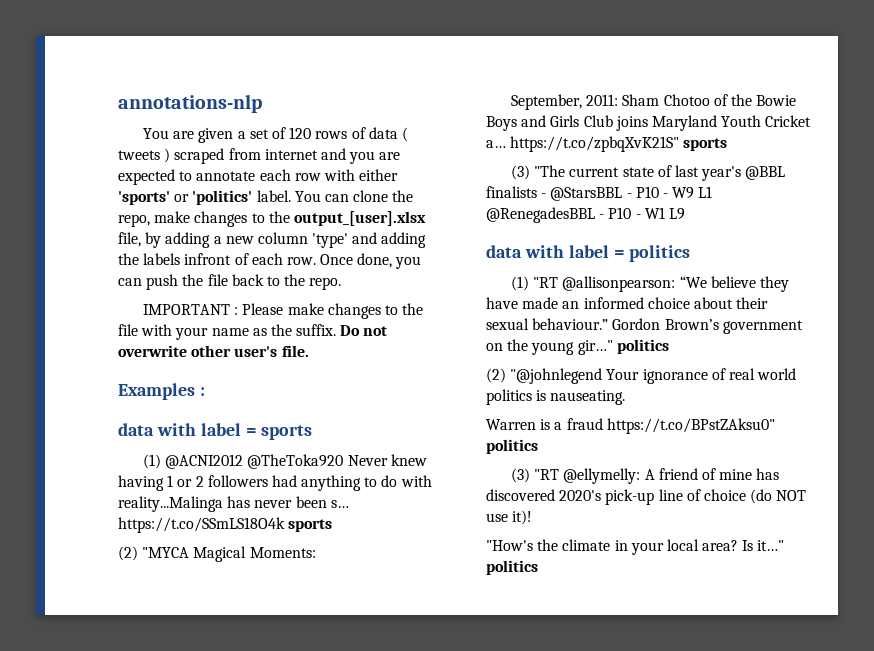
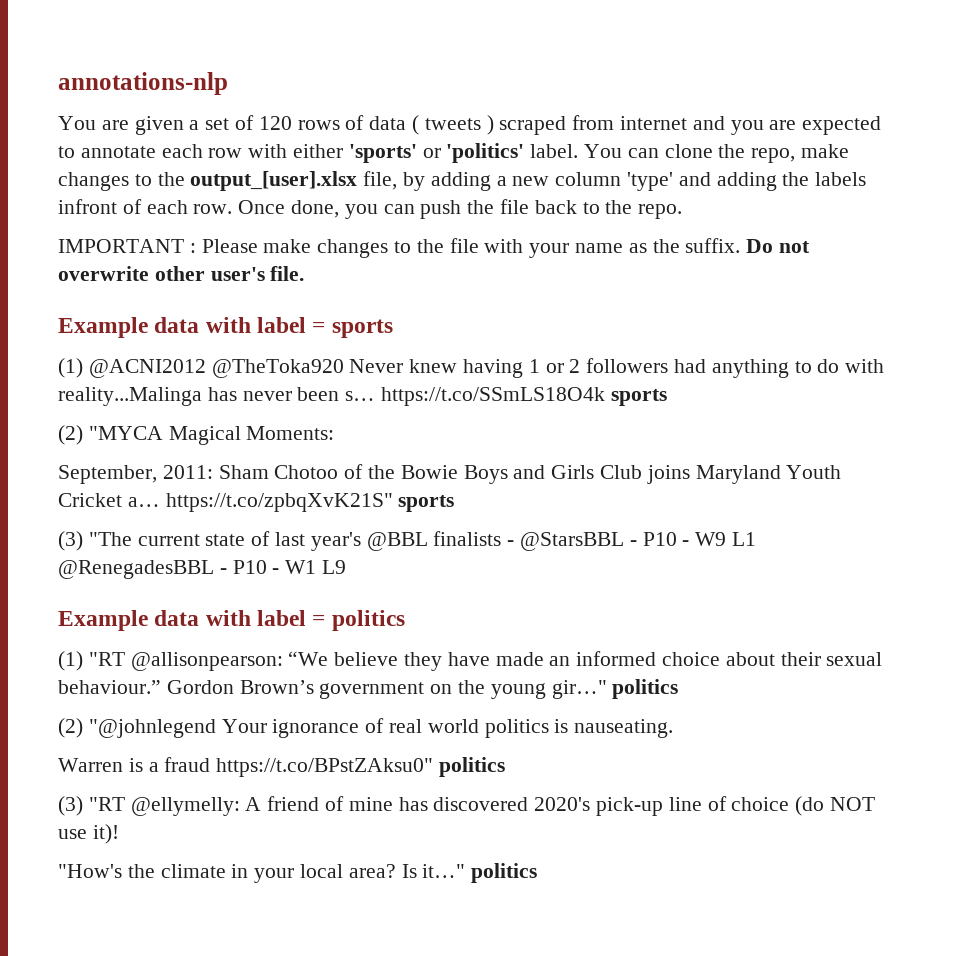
[118,383,205,400] Examples : // -> [58,317,148,338] Example
(685, 214) none -> [58,610,148,631] Example

